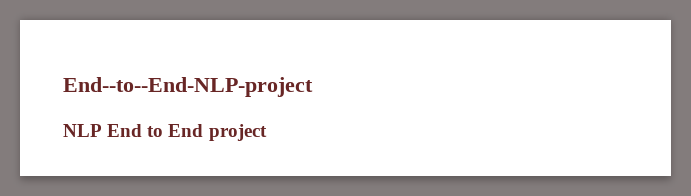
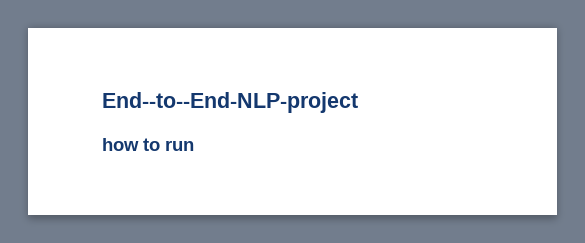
[63,124,267,141] NLP End to End project -> [102,138,194,151] how to run

